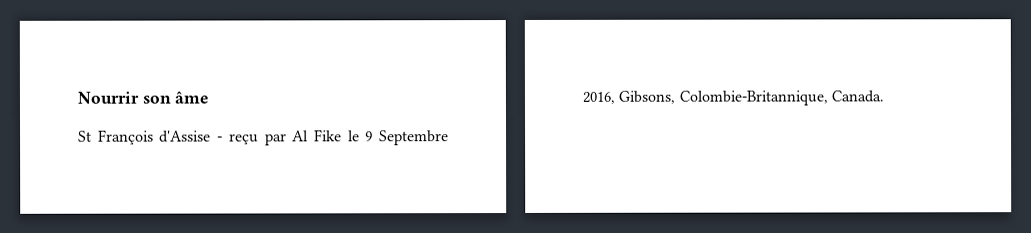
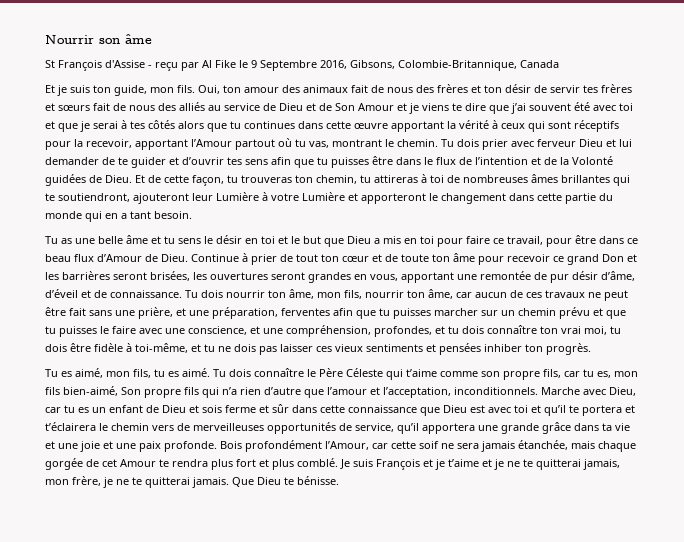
[830,90,884,103] Canada. -> [520,60,559,68] [45,84,632,96] [45,102,633,114] [45,120,619,132] [45,138,632,150] [45,156,613,168] [45,174,630,186] [45,192,613,204] [45,211,192,222] [45,235,638,247] [45,253,637,265] [45,271,635,283] [45,289,628,301] [45,307,626,319] [45,325,621,337] [45,343,591,355] [45,368,638,380] [45,386,636,398] [45,404,635,416] [45,422,630,434] [45,440,636,452] [45,458,620,470] [45,476,339,488] Canada // Et je suis ton guide, mon fils. Oui, ton amour des animaux fait de nous des frères et ton désir de servir tes frères et sœurs fait de nous des alliés au service de Dieu et de Son Amour et je viens te dire que j’ai souvent été avec toi et que je serai à tes côtés alors que tu continues dans cette œuvre apportant la vérité à ceux qui sont réceptifs pour la recevoir, apportant l’Amour partout où tu vas, montrant le chemin. Tu dois prier avec ferveur Dieu et lui demander de te guider et d’ouvrir tes sens afin que tu puisses être dans le flux de l’intention et de la Volonté guidées de Dieu. Et de cette façon, tu trouveras ton chemin, tu attireras à toi de nombreuses âmes brillantes qui te soutiendront, ajouteront leur Lumière à votre Lumière et apporteront le changement dans cette partie du monde qui en a tant besoin. // Tu as une belle âme et tu sens le désir en toi et le but que Dieu a mis en toi pour faire ce travail, pour être dans ce beau flux d’Amour de Dieu. Continue à prier de tout ton cœur et de toute ton âme pour recevoir ce grand Don et les barrières seront brisées, les ouvertures seront grandes en vous, apportant une remontée de pur désir d’âme, d’éveil et de connaissance. Tu dois nourrir ton âme, mon fils, nourrir ton âme, car aucun de ces travaux ne peut être fait sans une prière, et une préparation, ferventes afin que tu puisses marcher sur un chemin prévu et que tu puisses le faire avec une conscience, et une compréhension, profondes, et tu dois connaître ton vrai moi, tu dois être fidèle à toi-même, et tu ne dois pas laisser ces vieux sentiments et pensées inhiber ton progrès. // Tu es aimé, mon fils, tu es aimé. Tu dois connaître le Père Céleste qui t’aime comme son propre fils, car tu es, mon fils bien-aimé, Son propre fils qui n’a rien d’autre que l’amour et l’acceptation, inconditionnels. Marche avec Dieu, car tu es un enfant de Dieu et sois ferme et sûr dans cette connaissance que Dieu est avec toi et qu’il te portera et t’éclairera le chemin vers de merveilleuses opportunités de service, qu’il apportera une grande grâce dans ta vie et une joie et une paix profonde. Bois profondément l’Amour, car cette soif ne sera jamais étanchée, mais chaque gorgée de cet Amour te rendra plus fort et plus comblé. Je suis François et je t’aime et je ne te quitterai jamais, mon frère, je ne te quitterai jamais. Que Dieu te bénisse.

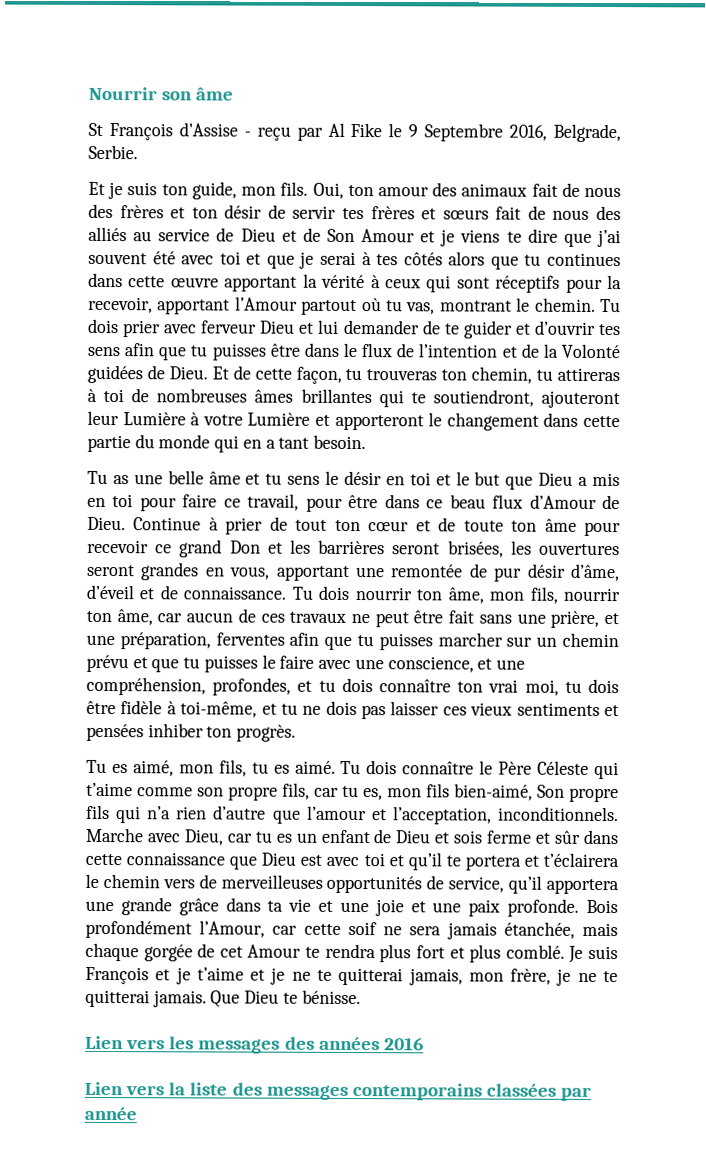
[350,60,559,71] Gibsons, Colombie-Britannique, Canada -> [553,123,621,143] [88,144,138,160] Belgrade, Serbie.
(339, 480) none -> [85,1035,424,1054] [84,1081,592,1101] [84,1106,137,1121] // Lien vers les messages des années 2016 // Lien vers la liste des messages contemporains classées par année

